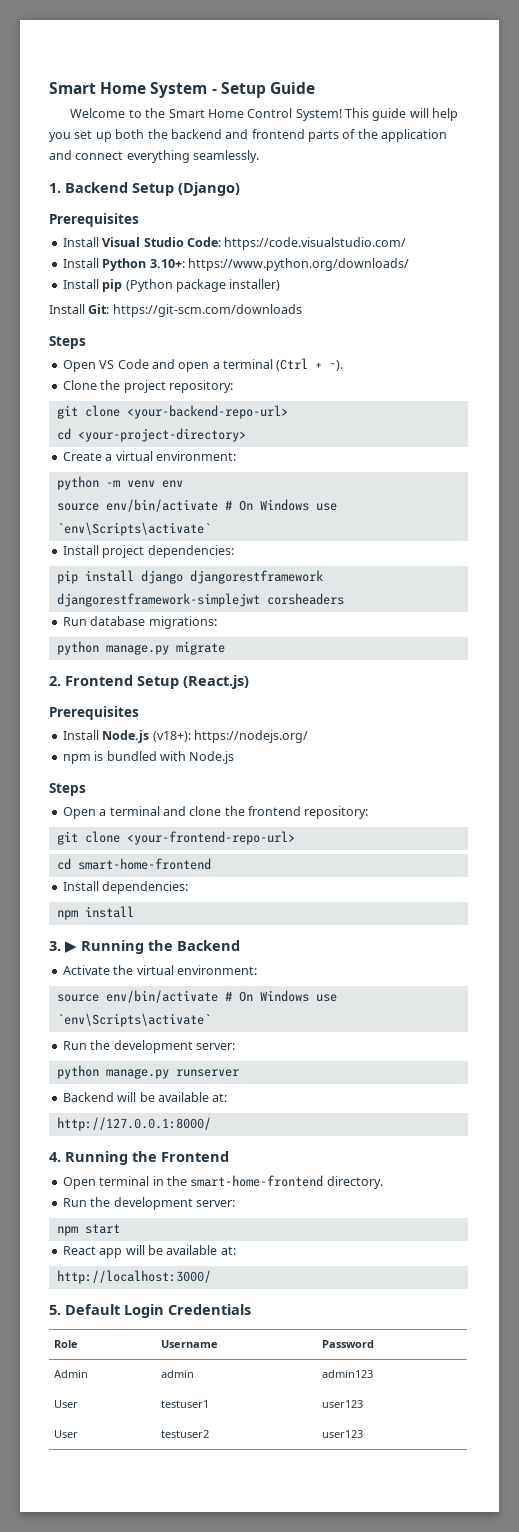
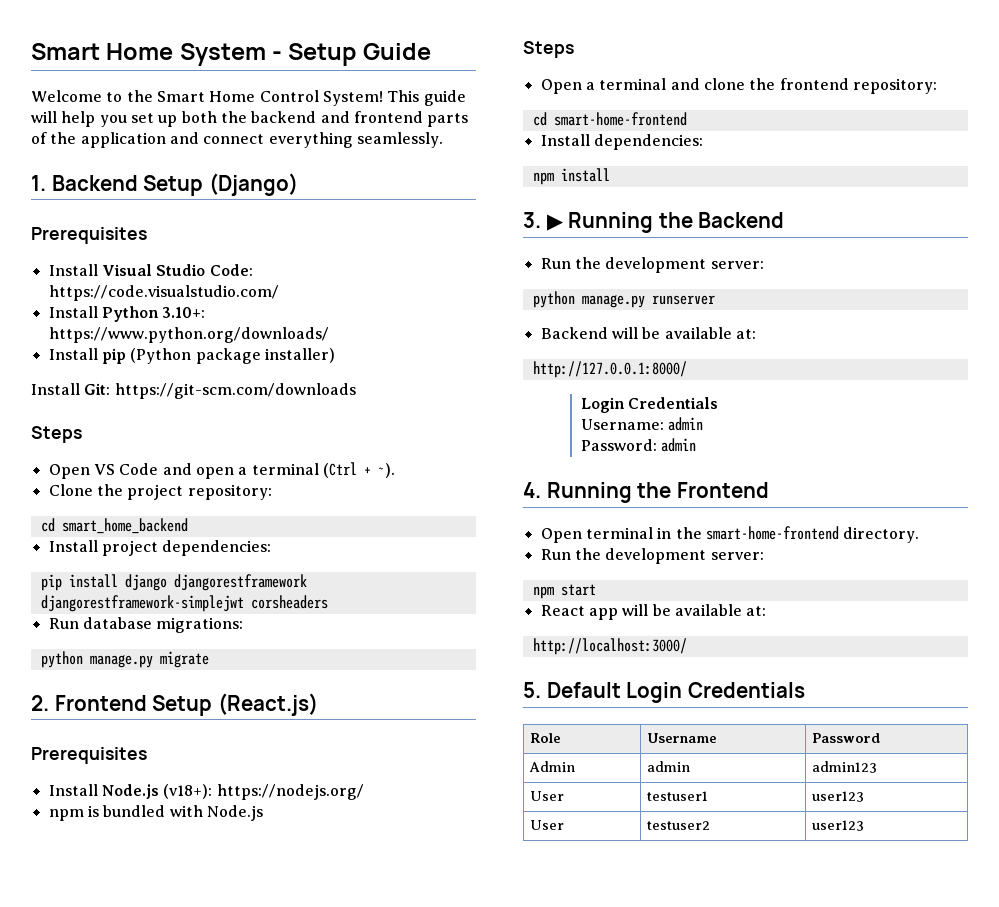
[56,405,288,419] [56,428,246,442] [62,451,236,461] [56,476,183,490] [56,499,337,512] [56,522,211,536] git clone <your-backend-repo-url> // cd <your-project-directory> // Create a virtual environment: // python -m venv env // source env/bin/activate # On Windows use `env\Scripts\activate` -> [40,518,188,534] cd smart_home_backend
[56,831,295,845] // git clone <your-frontend-repo-url> -> (937, 86) none
[62,965,257,975] [56,990,337,1003] [56,1013,211,1027] // Activate the virtual environment: // source env/bin/activate # On Windows use `env\Scripts\activate` -> (785, 220) none
(211, 1124) none -> [581,397,719,413] [581,417,704,431] [581,438,697,452] // Login Credentials // Username: admin // Password: admin

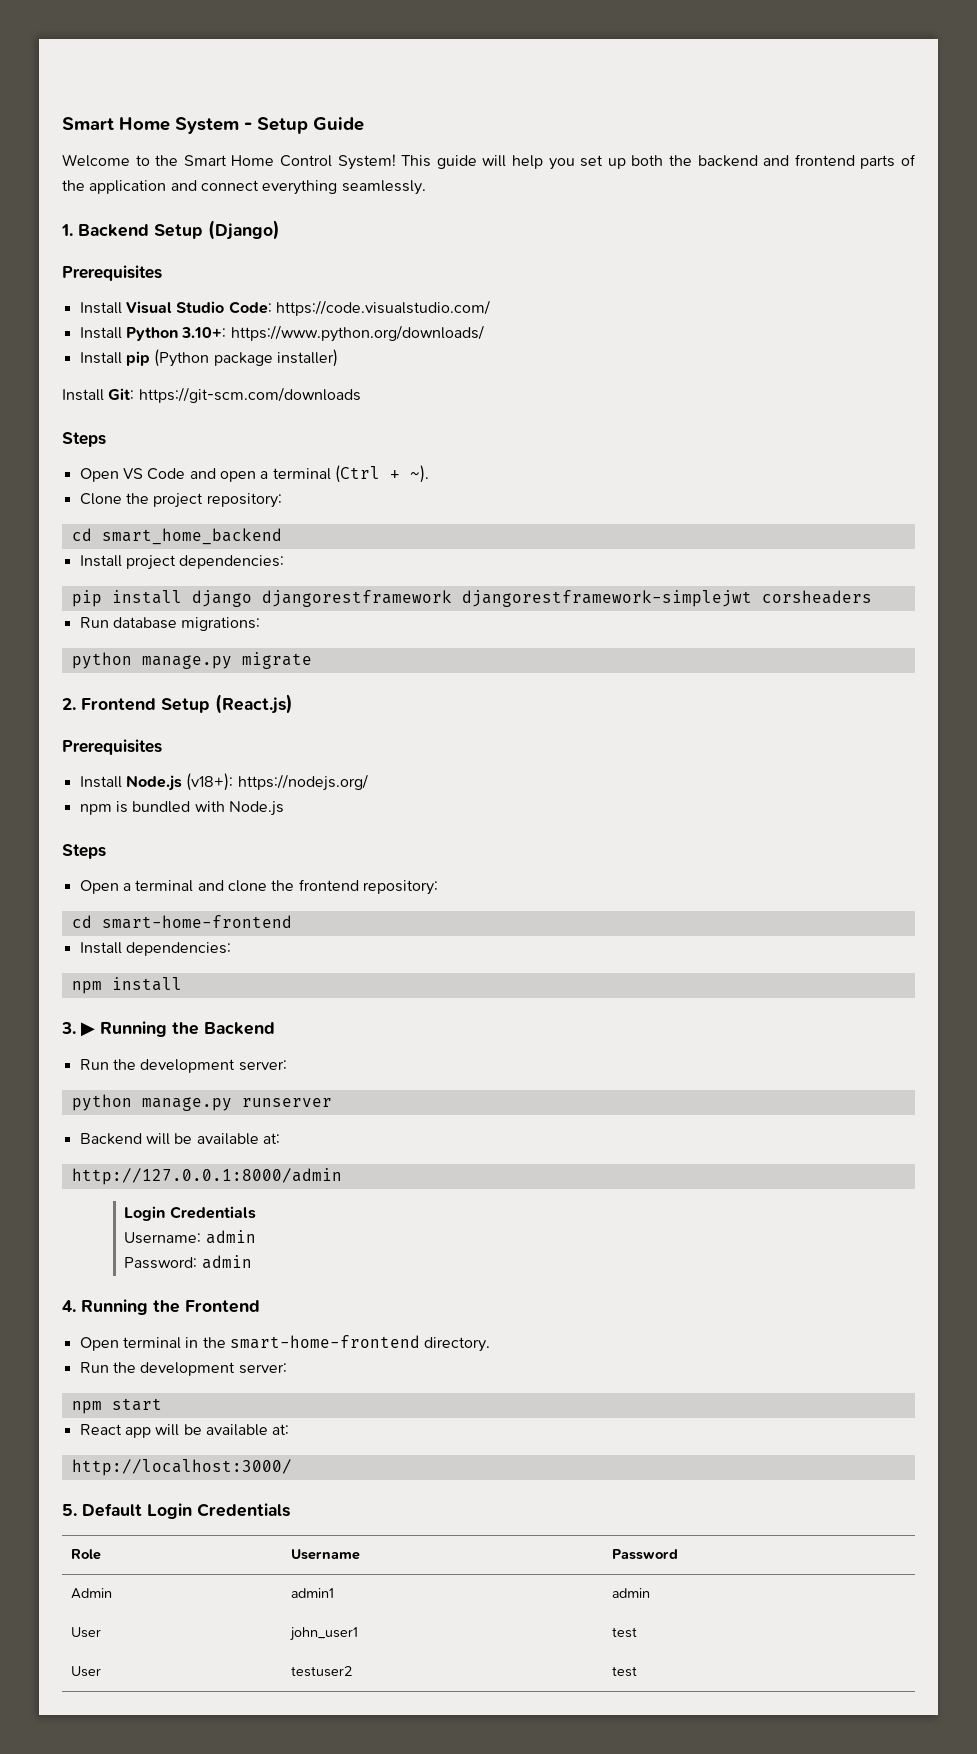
[532,361,687,378] http://127.0.0.1:8000/ -> [71,1168,342,1185] http://127.0.0.1:8000/admin
[647,761,691,772] [812,761,878,773] [530,791,565,801] [647,791,709,801] [812,791,865,802] | admin | admin123 // User | testuser1 | user123 -> [291,1588,335,1598] [612,1588,651,1598] [71,1627,102,1638] [290,1627,359,1641] [612,1627,638,1638] | admin1 | admin // User | john_user1 | test
[812,820,865,831] user123 -> [612,1666,638,1677] test

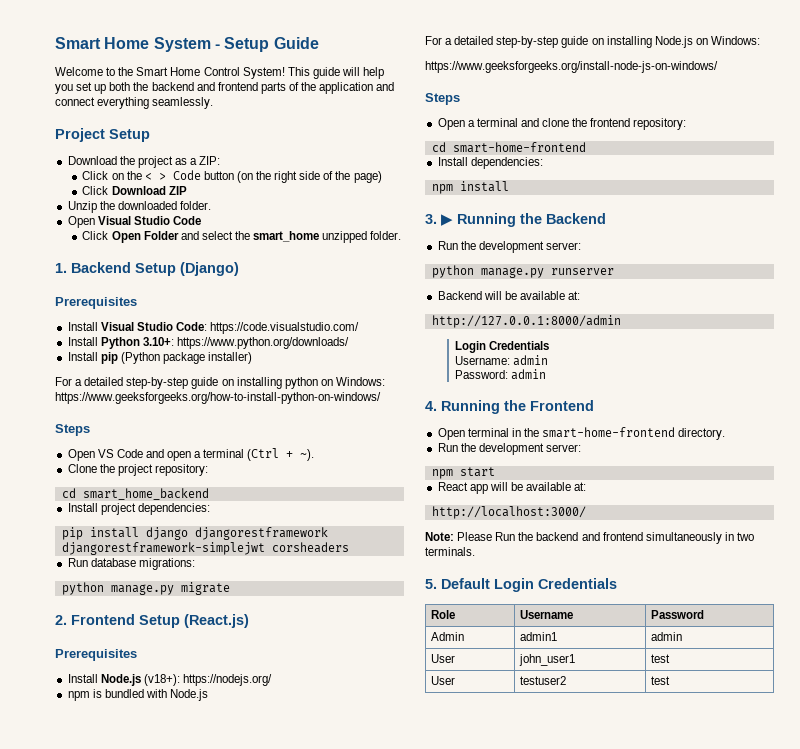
(426, 187) none -> [55,128,150,142] [67,156,221,168] [82,170,382,183] [82,186,187,195] [67,201,211,213] [67,216,201,228] [82,231,402,243] // Project Setup // Download the project as a ZIP: // Click on the < > Code button (on the right side of the page) // Click Download ZIP // Unzip the downloaded folder. // Open Visual Studio Code // Click Open Folder and select the smart_home unzipped folder.
[62,387,361,403] Install Git: https://git-scm.com/downloads -> [55,377,385,389] [55,392,381,404] For a detailed step-by-step guide on installing python on Windows: https://www.geeksforgeeks.org/how-to-install-python-on-windows/
(284, 808) none -> [425,36,760,48] [425,61,718,73] // For a detailed step-by-step guide on installing Node.js on Windows: // https://www.geeksforgeeks.org/install-node-js-on-windows/
(292, 1467) none -> [425,532,754,544] [425,547,475,556] // Note: Please Run the backend and frontend simultaneously in two terminals.

